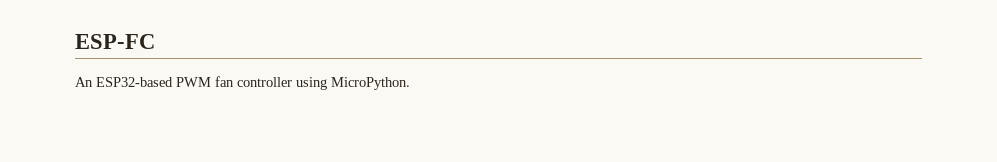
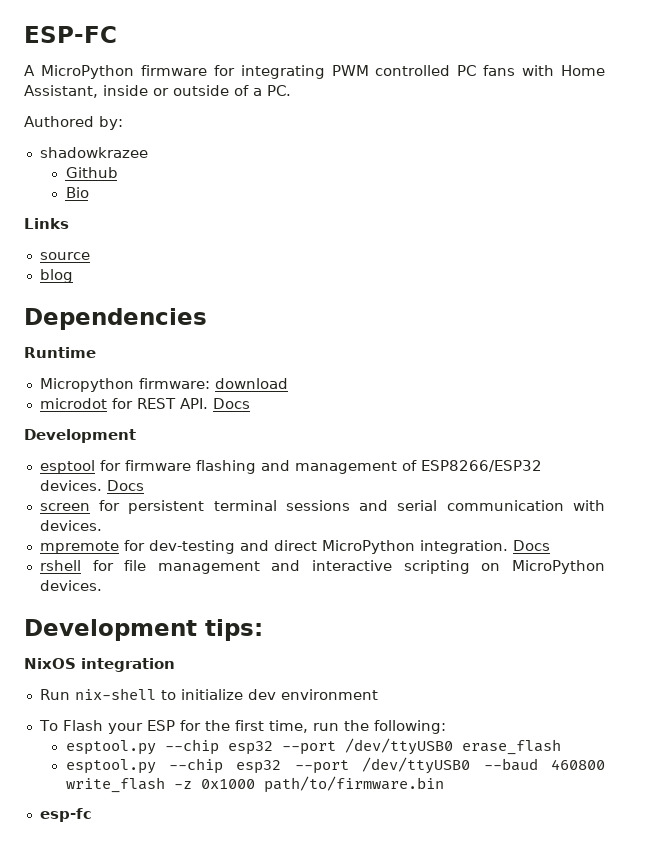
[75,76,410,90] An ESP32-based PWM fan controller using MicroPython. -> [24,65,605,79] [24,85,291,98] [24,116,123,130] [39,147,148,158] [65,167,118,178] [65,187,89,198] [24,218,69,229] [39,252,90,260] [39,269,73,283] [24,308,207,330] [24,347,96,358] [39,378,288,392] [39,398,250,409] [24,429,136,443] [39,460,542,474] [39,480,144,491] [39,500,605,514] [39,520,102,531] [39,540,550,554] [39,560,606,574] [39,580,102,591] [24,619,263,641] [24,658,175,672] [39,688,378,700] [38,720,446,734] [65,738,561,755] [65,757,605,774] [65,776,444,793] [39,808,92,822] A MicroPython firmware for integrating PWM controlled PC fans with Home Assistant, inside or outside of a PC. // Authored by: // shadowkrazee // Github // Bio // Links // source // blog // Dependencies // Runtime // Micropython firmware: download // microdot for REST API. Docs // Development // esptool for firmware flashing and management of ESP8266/ESP32 devices. Docs // screen for persistent terminal sessions and serial communication with devices. // mpremote for dev-testing and direct MicroPython integration. Docs // rshell for file management and interactive scripting on MicroPython devices. // Development tips: // NixOS integration // Run nix-shell to initialize dev environment // To Flash your ESP for the first time, run the following: // esptool.py --chip esp32 --port /dev/ttyUSB0 erase_flash // esptool.py --chip esp32 --port /dev/ttyUSB0 --baud 460800 write_flash -z 0x1000 path/to/firmware.bin // esp-fc

